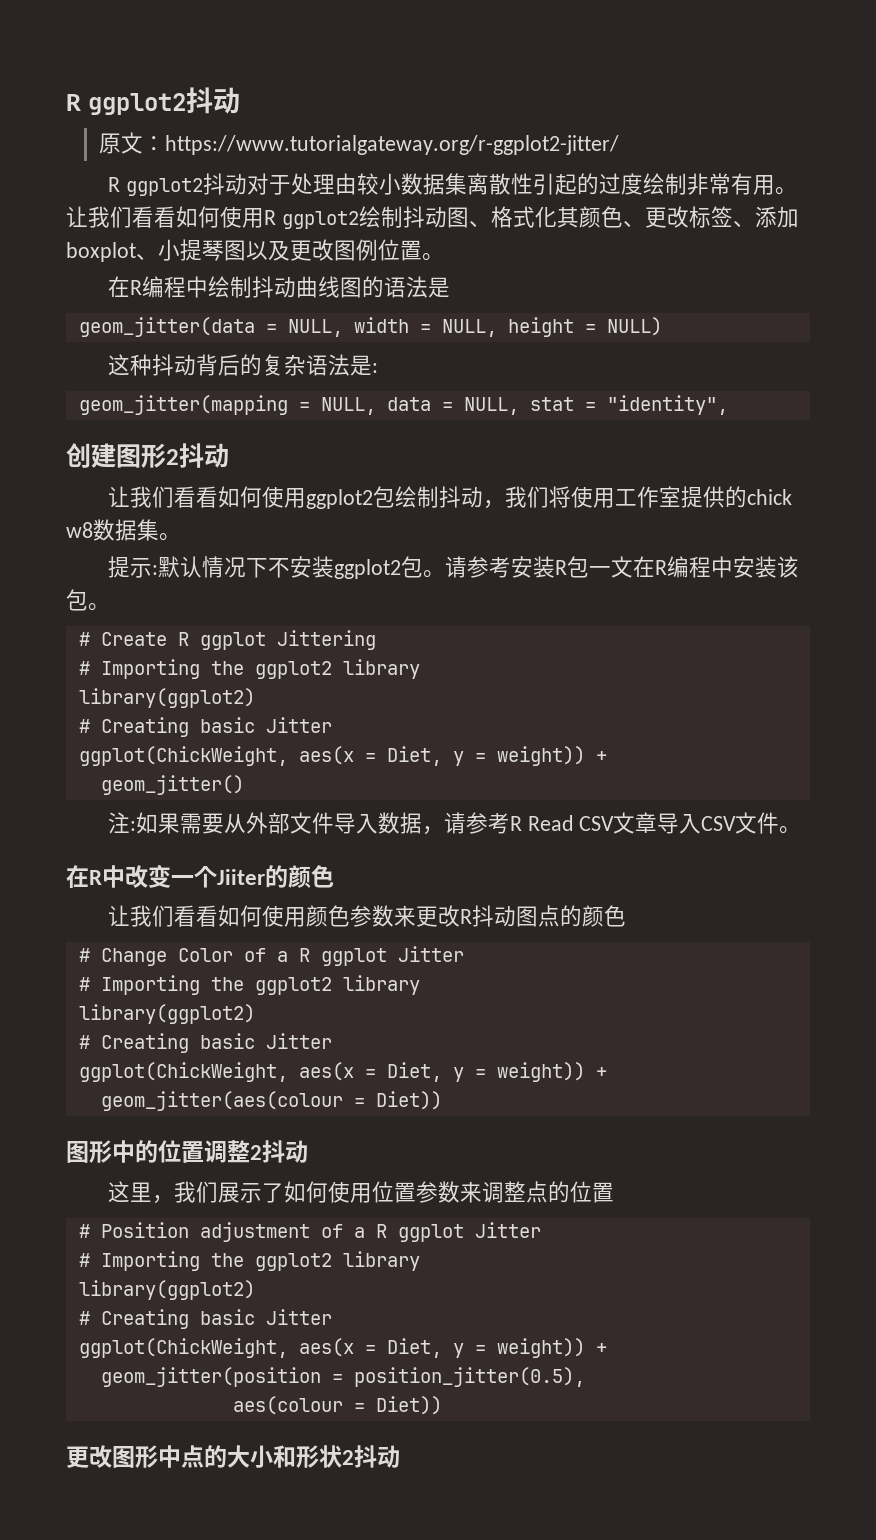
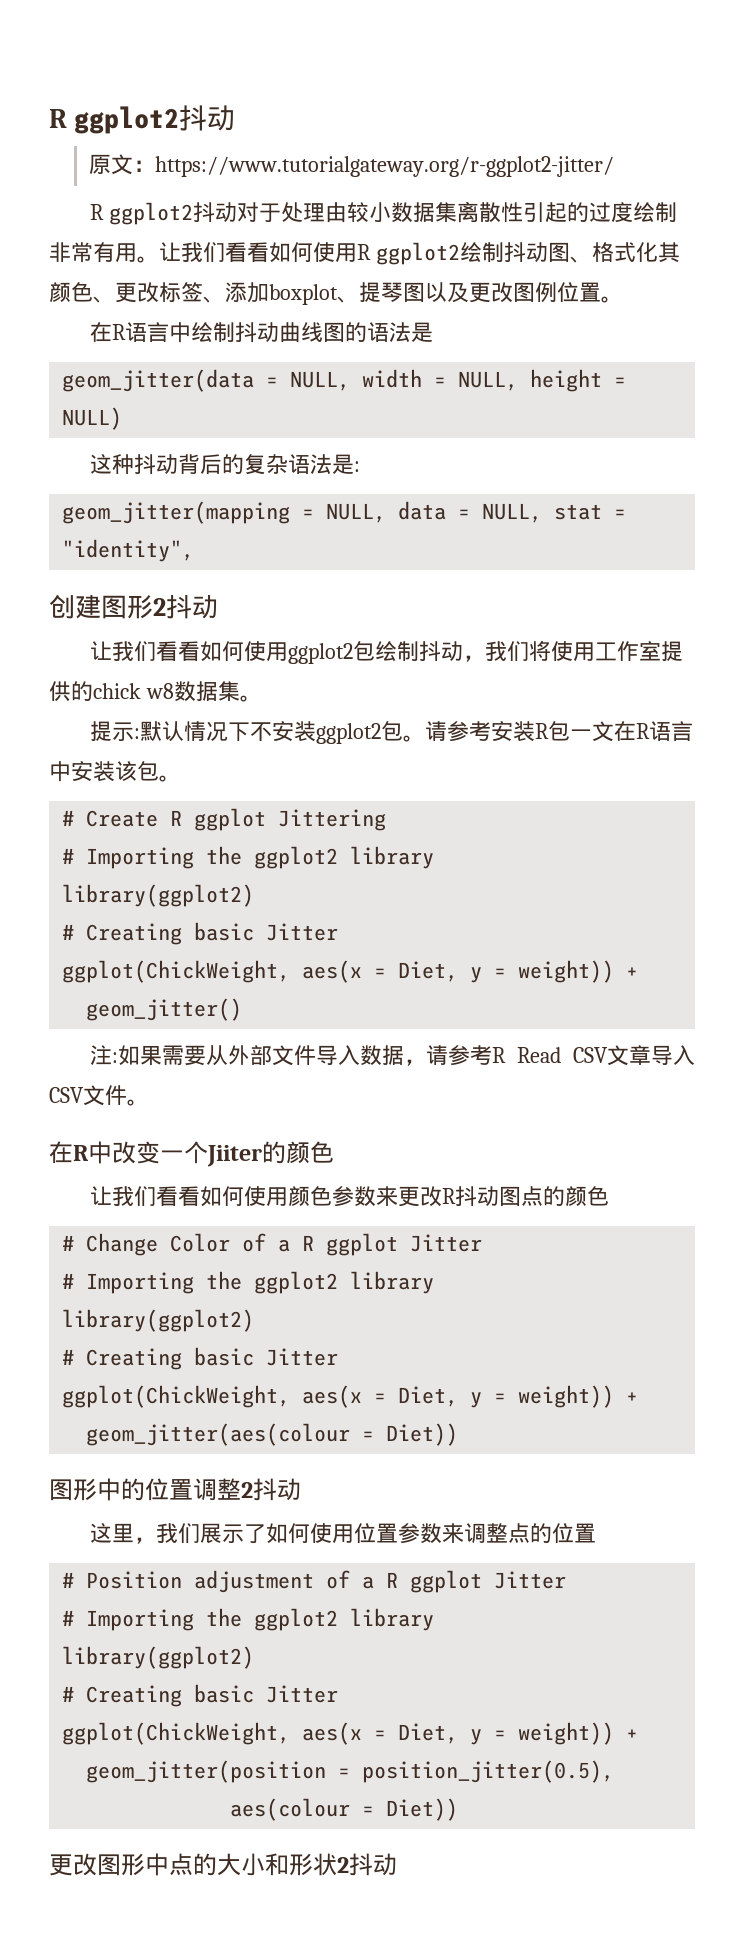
[158,239,180,261] 小 -> (359, 299) none
[141,276,186,298] 编程 -> [124,322,169,342] 语言
[666,556,711,578] 编程 -> [648,721,693,741] 语言

